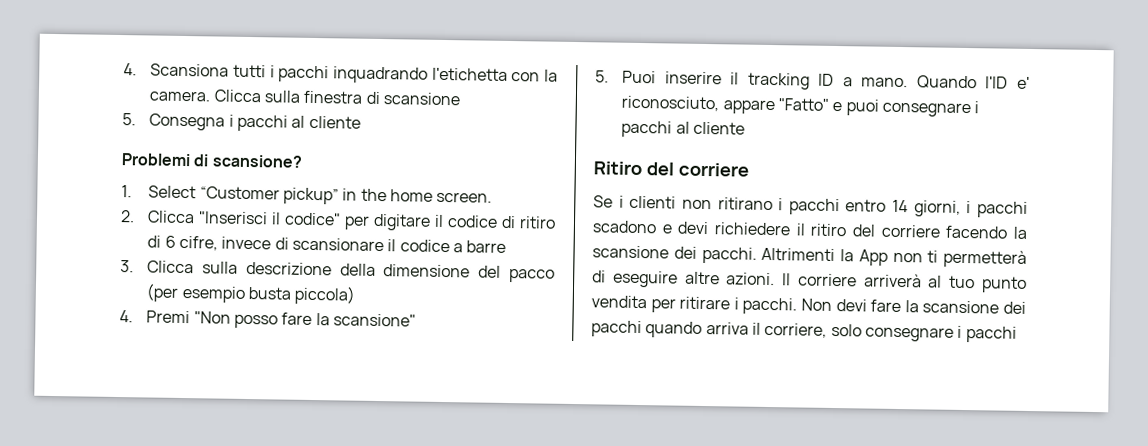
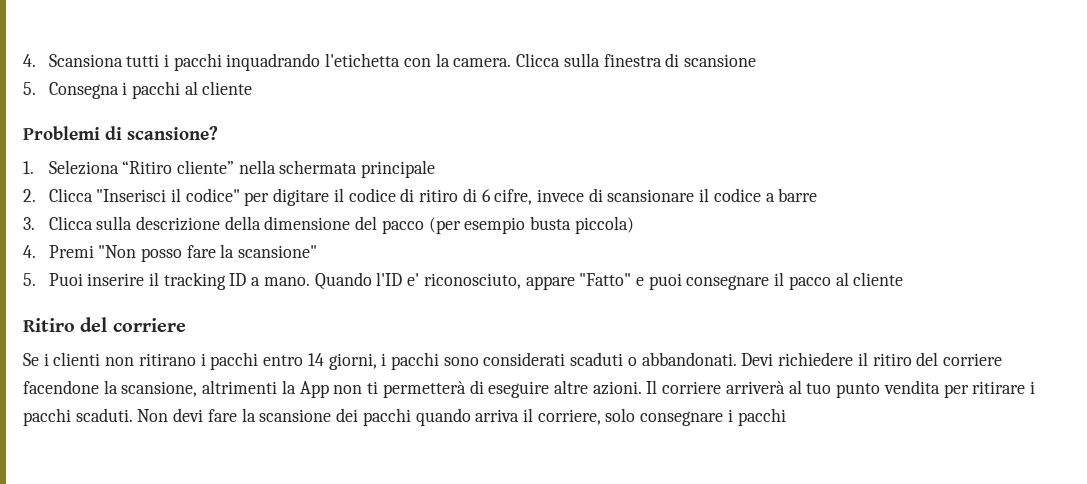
[148,185,493,205] Select “Customer pickup” in the home screen. -> [48,160,436,178] Seleziona “Ritiro cliente” nella schermata principale
[974,101,980,114] [621,120,673,138] i pacchi -> [774,272,831,290] il pacco
[592,220,710,235] scadono e devi -> [443,352,774,366] sono considerati scaduti o abbandonati. Devi
[945,225,1027,239] [592,245,836,264] facendo la scansione dei pacchi. Altrimenti -> [23,380,278,397] facendone la scansione, altrimenti
[742,297,798,315] pacchi. -> [23,408,133,426] pacchi scaduti.

